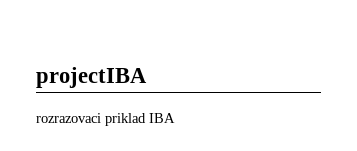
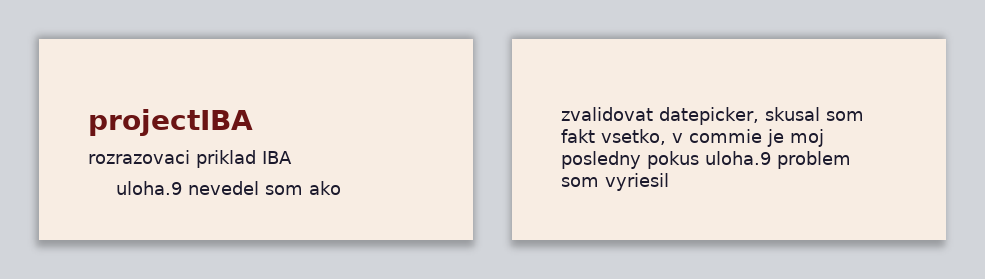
(175, 118) none -> [116,181,342,195] [561,107,864,125] [561,129,824,147] [561,151,851,169] [561,173,669,191] // uloha.9 nevedel som ako zvalidovat datepicker, skusal som fakt vsetko, v commie je moj posledny pokus uloha.9 problem som vyriesil

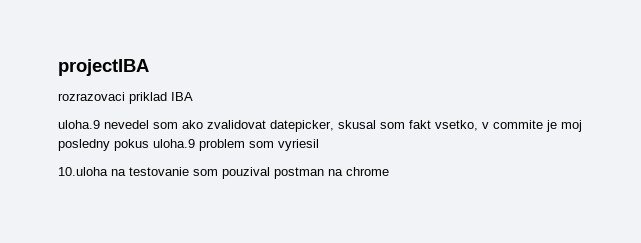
[689,129,762,143] commie -> [493,120,543,129] commite
(669, 182) none -> [58,167,389,179] // 10.uloha na testovanie som pouzival postman na chrome

